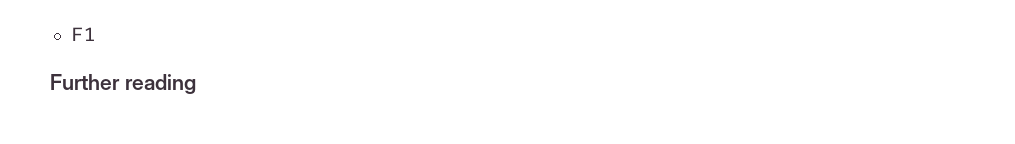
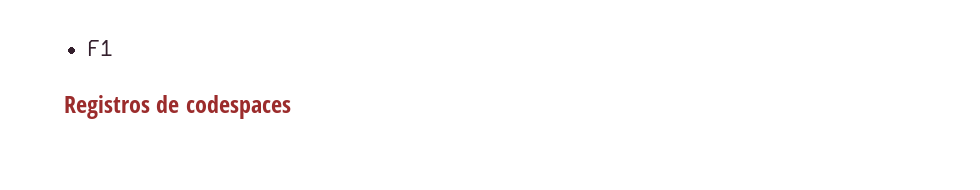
[50,74,196,94] Further reading -> [64,95,291,119] Registros de codespaces

